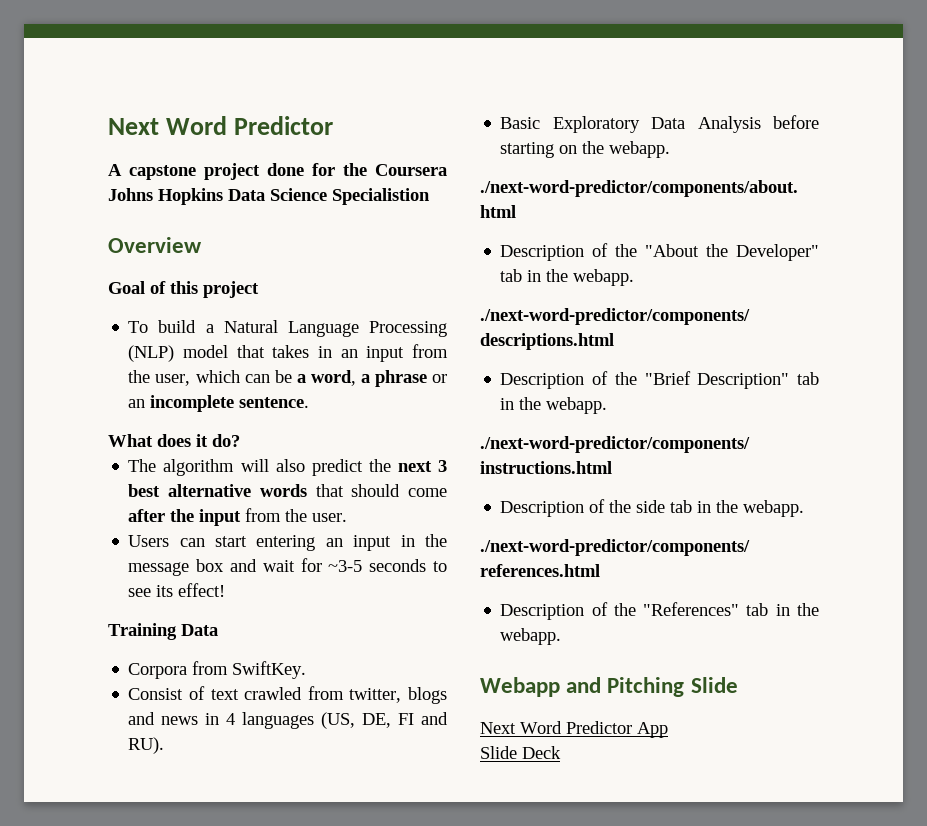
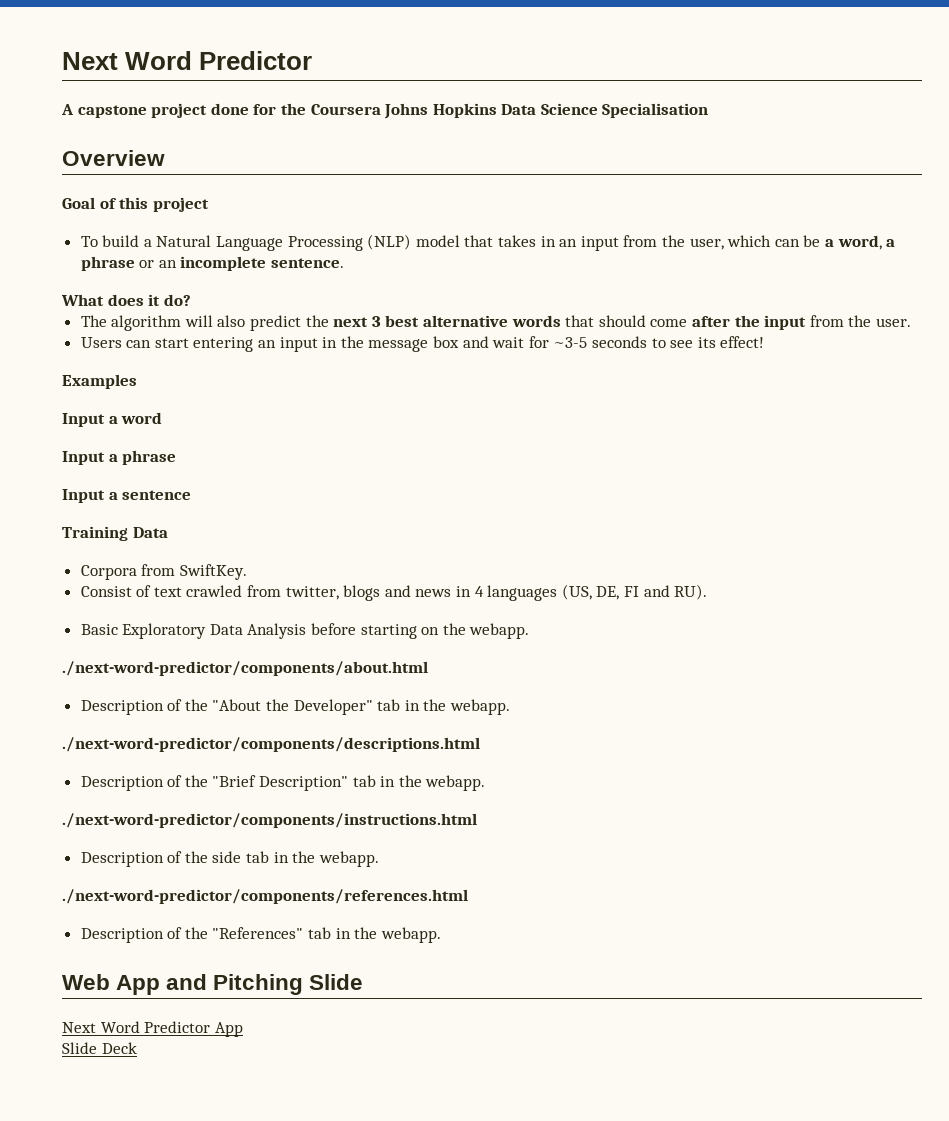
[332,188,430,205] Specialistion -> [602,103,709,118] Specialisation
(226, 590) none -> [62,374,137,389] [62,412,163,427] [62,450,177,465] [62,489,192,503] // Examples // Input a word // Input a phrase // Input a sentence
[480,677,560,697] Webapp -> [62,974,161,995] Web App

